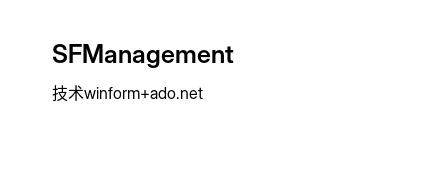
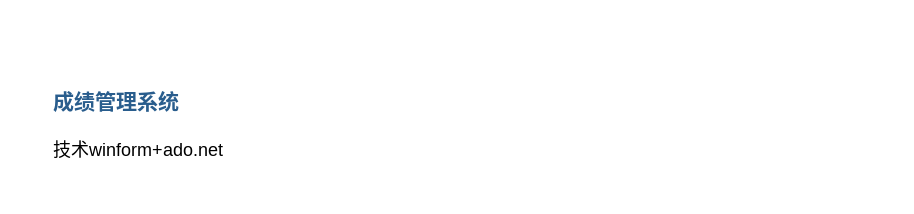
[52,44,234,68] SFManagement -> [53,90,179,113] 成绩管理系统

